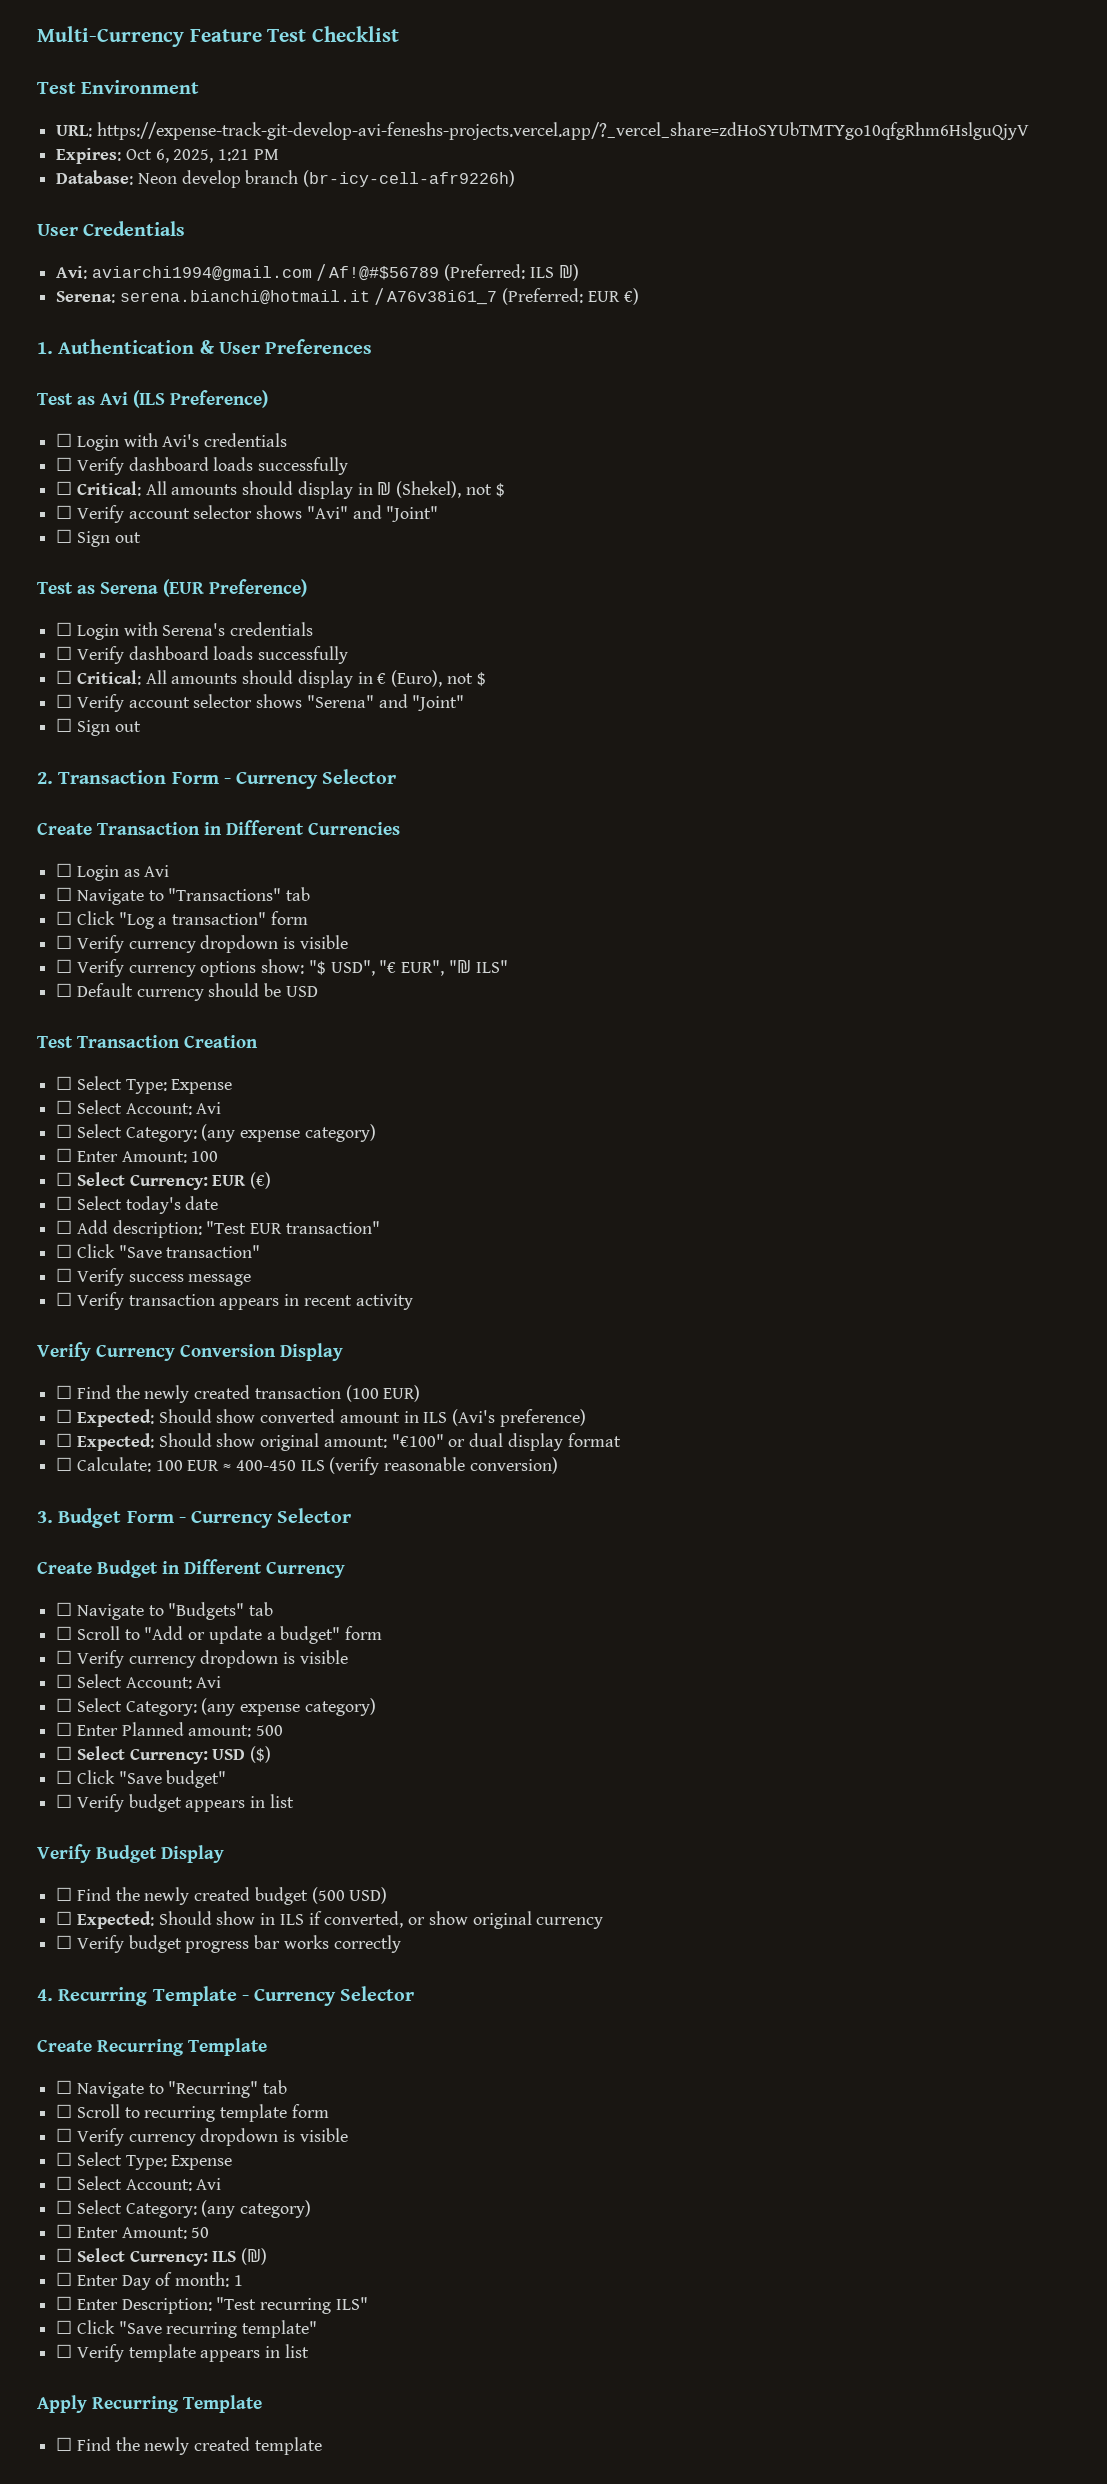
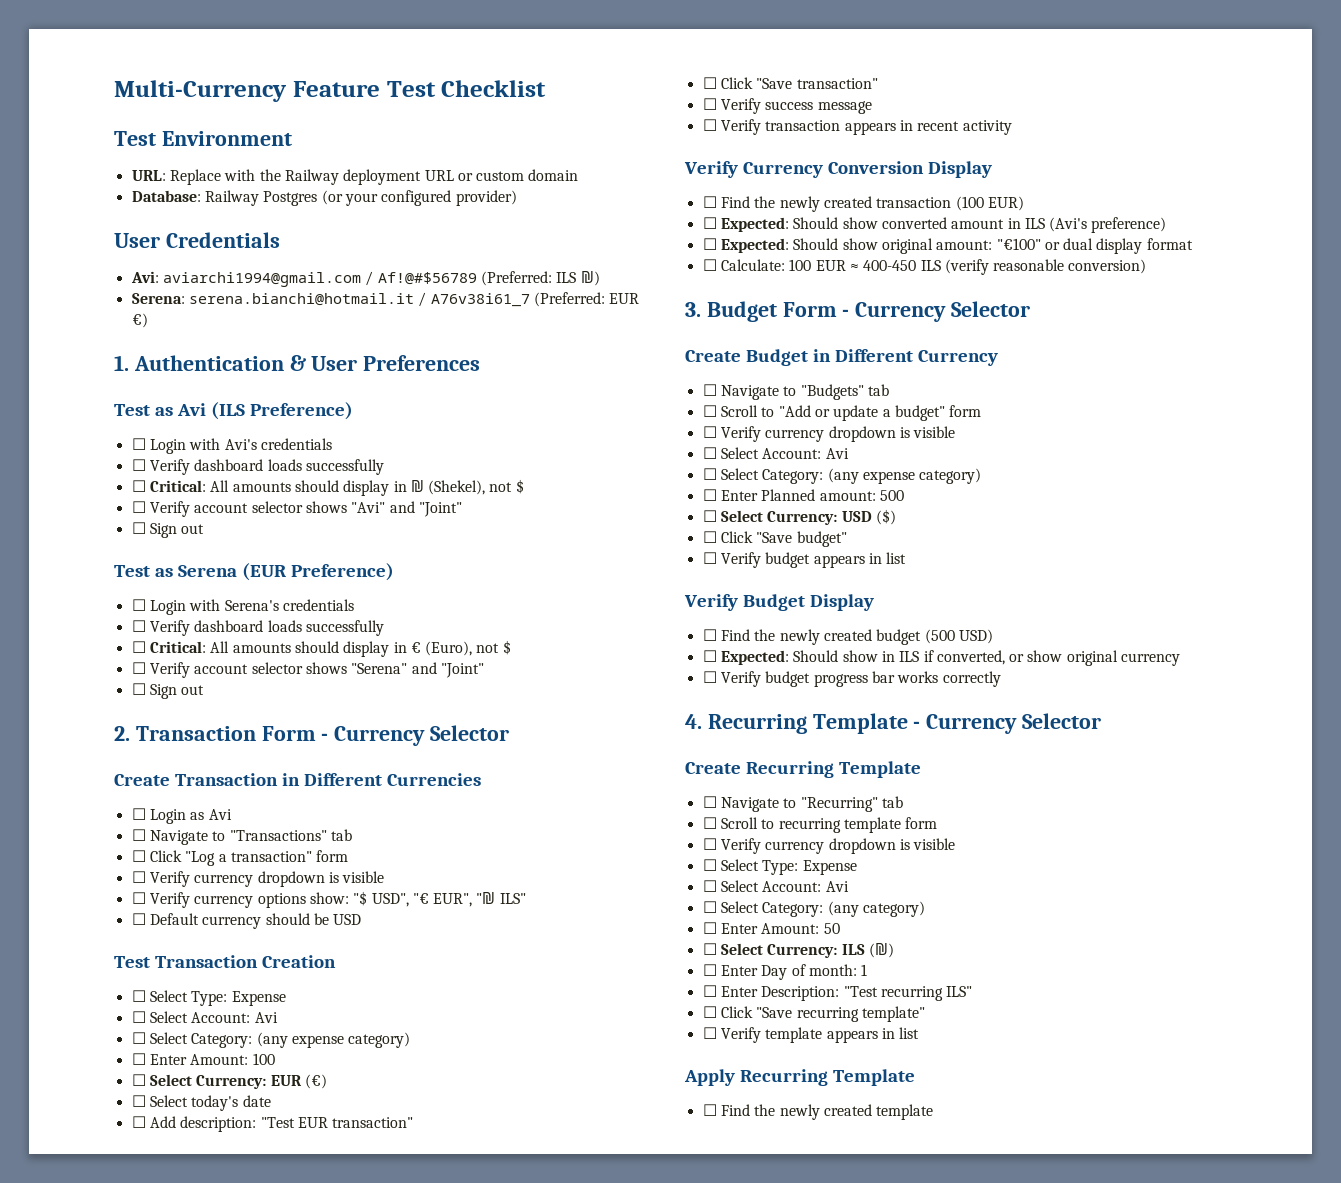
[96,122,1029,140] [56,148,279,164] [56,170,516,188] https://expense-track-git-develop-avi-feneshs-projects.vercel.app/?_vercel_share=zdHoSYUbTMTYgo10qfgRhm6HslguQjyV // Expires: Oct 6, 2025, 1:21 PM // Database: Neon develop branch (br-icy-cell-afr9226h) -> [169,169,579,185] [131,190,517,206] Replace with the Railway deployment URL or custom domain // Database: Railway Postgres (or your configured provider)

